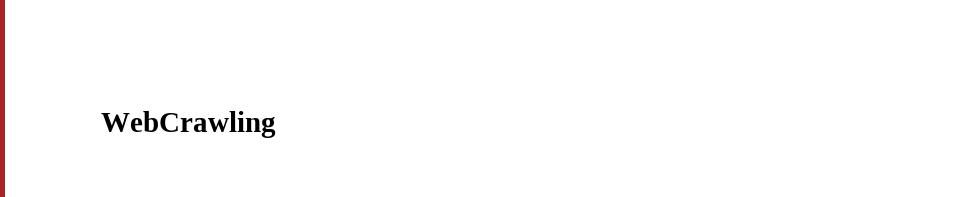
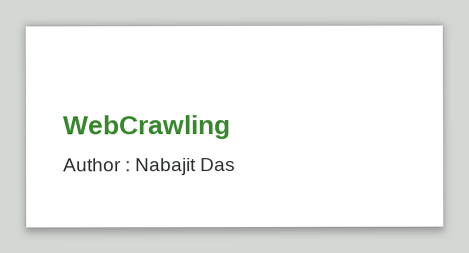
(276, 124) none -> [63,157,237,176] // Author : Nabajit Das

